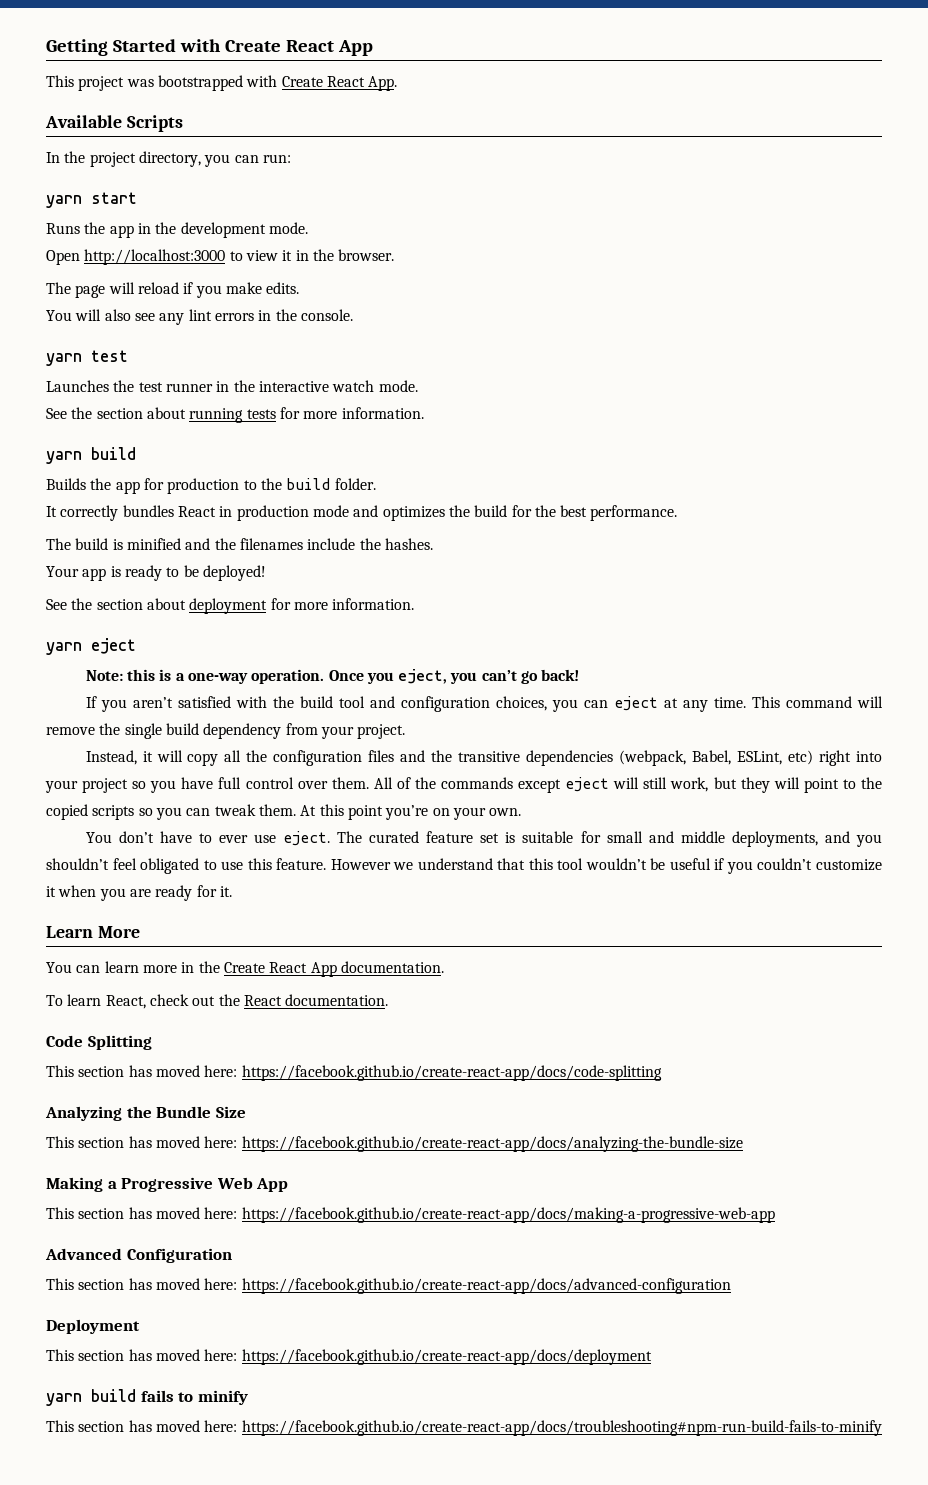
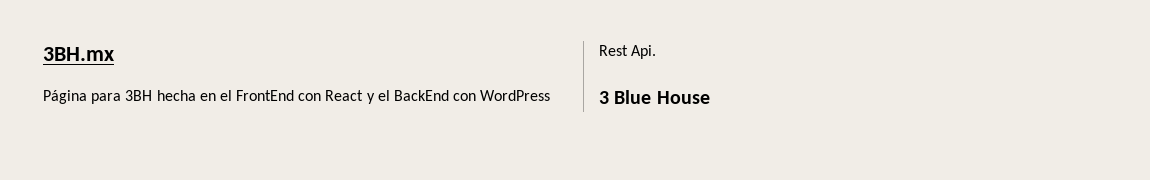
[46,39,373,56] [46,75,398,91] [45,115,183,132] [46,151,291,167] [46,192,137,208] [46,222,308,238] [46,249,395,265] [46,282,300,298] [46,309,353,325] [46,350,128,366] [46,380,418,392] [46,407,424,423] [46,447,136,464] [46,478,376,494] [46,505,678,521] [46,538,433,550] [46,565,266,581] [46,598,415,614] [46,638,136,655] [85,669,580,684] [85,696,884,712] [46,723,406,739] [85,750,883,766] [45,777,882,793] [46,804,522,820] [85,831,882,847] [46,858,882,874] [46,885,232,901] [46,926,140,938] [46,961,444,977] [46,994,389,1009] [46,1035,152,1050] [46,1065,662,1081] [45,1106,246,1121] [46,1136,743,1152] [46,1177,289,1192] [46,1207,775,1223] [45,1248,232,1263] [46,1278,731,1294] [46,1319,140,1334] [46,1349,652,1365] [46,1389,248,1406] [46,1420,882,1436] Getting Started with Create React App // This project was bootstrapped with Create React App. // Available Scripts // In the project directory, you can run: // yarn start // Runs the app in the development mode. // Open http://localhost:3000 to view it in the browser. // The page will reload if you make edits. // You will also see any lint errors in the console. // yarn test // Launches the test runner in the interactive watch mode. // See the section about running tests for more information. // yarn build // Builds the app for production to the build folder. // It correctly bundles React in production mode and optimizes the build for the best performance. // The build is minified and the filenames include the hashes. // Your app is ready to be deployed! // See the section about deployment for more information. // yarn eject // Note: this is a one-way operation. Once you eject, you can’t go back! // If you aren’t satisfied with the build tool and configuration choices, you can eject at any time. This command will remove the single build dependency from your project. // Instead, it will copy all the configuration files and the transitive dependencies (webpack, Babel, ESLint, etc) right into your project so you have full control over them. All of the commands except eject will still work, but they will point to the copied scripts so you can tweak them. At this point you’re on your own. // You don’t have to ever use eject. The curated feature set is suitable for small and middle deployments, and you shouldn’t feel obligated to use this feature. However we understand that this tool wouldn’t be useful if you couldn’t customize it when you are ready for it. // Learn More // You can learn more in the Create React App documentation. // To learn React, check out the React documentation. // Code Splitting // This section has moved here: https://facebook.github.io/create-react-app/docs/code-splitting // Analyzing the Bundle Size // This section has moved here: https://facebook.github.io/create-react-app/docs/analyzing-the-bundle-size // Making a Progressive Web App // This section has moved here: https://facebook.github.io/create-react-app/docs/making-a-progressive-web-app // Advanced Configuration // This section has moved here: https://facebook.github.io/create-react-app/docs/advanced-configuration // Deployment // This section has moved here: https://facebook.github.io/create-react-app/docs/deployment // yarn build fails to minify // This section has moved here: https://facebook.github.io/create-react-app/docs/troubleshooting#npm-run-build-fails-to-minify -> [43,47,114,61] [43,90,551,104] [599,45,657,59] [599,90,710,104] 3BH.mx // Página para 3BH hecha en el FrontEnd con React y el BackEnd con WordPress Rest Api. // 3 Blue House

